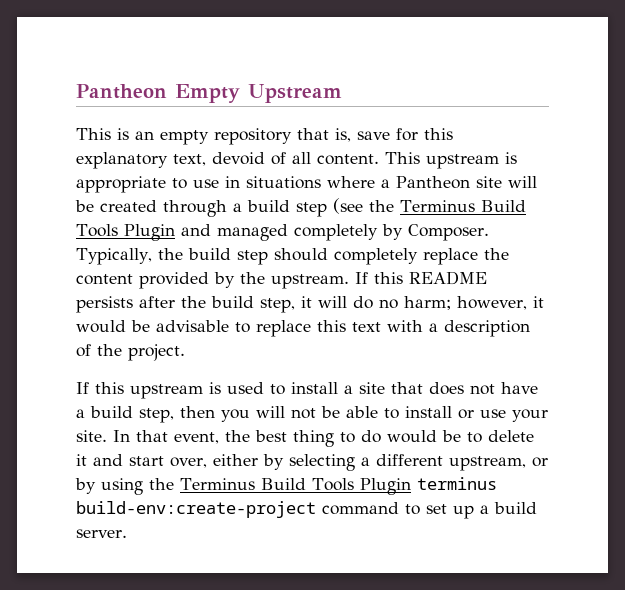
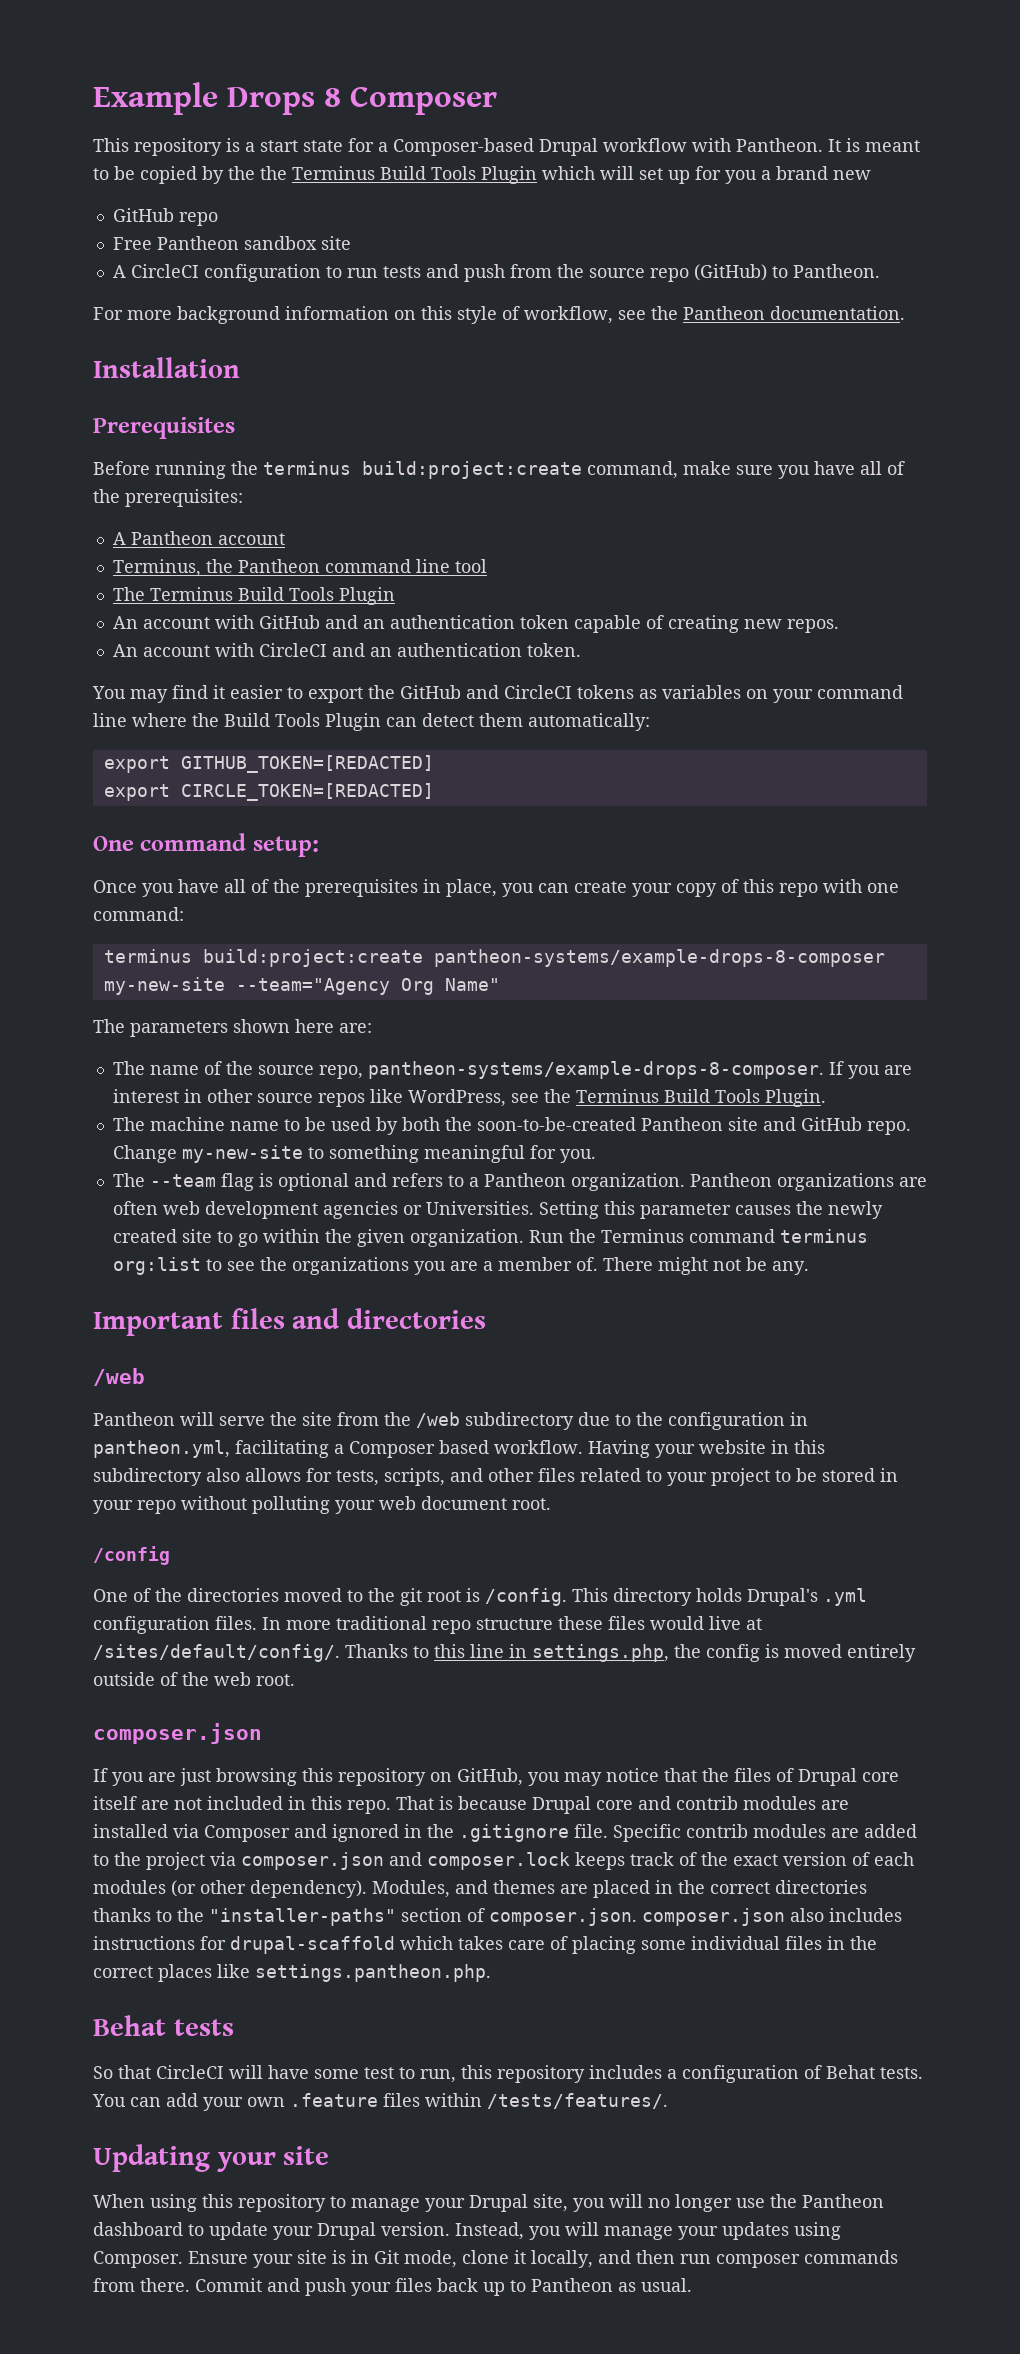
[76,84,342,103] [76,128,453,145] [76,152,517,169] [76,176,537,193] [75,198,526,217] [76,224,489,241] [76,248,509,265] [76,271,487,289] [76,296,544,313] [76,320,530,337] [76,344,185,361] [76,382,538,399] [76,406,548,423] [76,430,534,447] [76,454,548,471] [75,477,497,495] [76,501,537,519] [76,529,127,538] Pantheon Empty Upstream // This is an empty repository that is, save for this explanatory text, devoid of all content. This upstream is appropriate to use in situations where a Pantheon site will be created through a build step (see the Terminus Build Tools Plugin and managed completely by Composer. Typically, the build step should completely replace the content provided by the upstream. If this README persists after the build step, it will do no harm; however, it would be advisable to replace this text with a description of the project. // If this upstream is used to install a site that does not have a build step, then you will not be able to install or use your site. In that event, the best thing to do would be to delete it and start over, either by selecting a different upstream, or by using the Terminus Build Tools Plugin terminus build-env:create-project command to set up a build server. -> [93,82,497,115] [93,138,920,156] [93,166,871,184] [112,208,218,226] [112,236,351,250] [112,264,880,282] [93,306,905,324] [93,357,240,378] [93,417,235,439] [93,461,905,479] [93,489,243,507] [112,531,285,545] [112,559,487,577] [112,587,395,605] [112,615,839,633] [112,643,581,657] [92,685,903,703] [93,713,650,731] [103,755,434,773] [103,783,434,801] [93,833,319,857] [93,879,899,897] [93,907,184,921] [103,949,885,967] [103,977,500,995] [93,1019,372,1037] [112,1061,912,1079] [112,1089,826,1107] [112,1117,911,1135] [112,1145,596,1163] [112,1173,927,1191] [112,1201,883,1219] [112,1229,868,1247] [112,1257,809,1275] [93,1308,486,1336] [93,1368,145,1386] [93,1412,808,1430] [93,1440,825,1458] [93,1468,898,1486] [93,1496,551,1514] [93,1546,170,1565] [93,1588,867,1606] [93,1616,762,1634] [93,1644,916,1662] [93,1672,295,1686] [93,1723,262,1744] [93,1768,899,1786] [93,1796,849,1814] [93,1824,917,1842] [93,1852,914,1870] [93,1880,867,1898] [93,1908,902,1926] [93,1936,877,1954] [93,1964,491,1982] [93,2015,234,2036] [93,2065,923,2083] [92,2093,668,2111] [93,2144,330,2172] [93,2194,884,2212] [93,2222,841,2240] [93,2250,898,2268] [93,2278,692,2296] Example Drops 8 Composer // This repository is a start state for a Composer-based Drupal workflow with Pantheon. It is meant to be copied by the the Terminus Build Tools Plugin which will set up for you a brand new // GitHub repo // Free Pantheon sandbox site // A CircleCI configuration to run tests and push from the source repo (GitHub) to Pantheon. // For more background information on this style of workflow, see the Pantheon documentation. // Installation // Prerequisites // Before running the terminus build:project:create command, make sure you have all of the prerequisites: // A Pantheon account // Terminus, the Pantheon command line tool // The Terminus Build Tools Plugin // An account with GitHub and an authentication token capable of creating new repos. // An account with CircleCI and an authentication token. // You may find it easier to export the GitHub and CircleCI tokens as variables on your command line where the Build Tools Plugin can detect them automatically: // export GITHUB_TOKEN=[REDACTED] // export CIRCLE_TOKEN=[REDACTED] // One command setup: // Once you have all of the prerequisites in place, you can create your copy of this repo with one command: // terminus build:project:create pantheon-systems/example-drops-8-composer my-new-site --team="Agency Org Name" // The parameters shown here are: // The name of the source repo, pantheon-systems/example-drops-8-composer. If you are interest in other source repos like WordPress, see the Terminus Build Tools Plugin. // The machine name to be used by both the soon-to-be-created Pantheon site and GitHub repo. Change my-new-site to something meaningful for you. // The --team flag is optional and refers to a Pantheon organization. Pantheon organizations are often web development agencies or Universities. Setting this parameter causes the newly created site to go within the given organization. Run the Terminus command terminus org:list to see the organizations you are a member of. There might not be any. // Important files and directories // /web // Pantheon will serve the site from the /web subdirectory due to the configuration in pantheon.yml, facilitating a Composer based workflow. Having your website in this subdirectory also allows for tests, scripts, and other files related to your project to be stored in your repo without polluting your web document root. // /config // One of the directories moved to the git root is /config. This directory holds Drupal's .yml configuration files. In more traditional repo structure these files would live at /sites/default/config/. Thanks to this line in settings.php, the config is moved entirely outside of the web root. // composer.json // If you are just browsing this repository on GitHub, you may notice that the files of Drupal core itself are not included in this repo. That is because Drupal core and contrib modules are installed via Composer and ignored in the .gitignore file. Specific contrib modules are added to the project via composer.json and composer.lock keeps track of the exact version of each modules (or other dependency). Modules, and themes are placed in the correct directories thanks to the "installer-paths" section of composer.json. composer.json also includes instructions for drupal-scaffold which takes care of placing some individual files in the correct places like settings.pantheon.php. // Behat tests // So that CircleCI will have some test to run, this repository includes a configuration of Behat tests. You can add your own .feature files within /tests/features/. // Updating your site // When using this repository to manage your Drupal site, you will no longer use the Pantheon dashboard to update your Drupal version. Instead, you will manage your updates using Composer. Ensure your site is in Git mode, clone it locally, and then run composer commands from there. Commit and push your files back up to Pantheon as usual.

